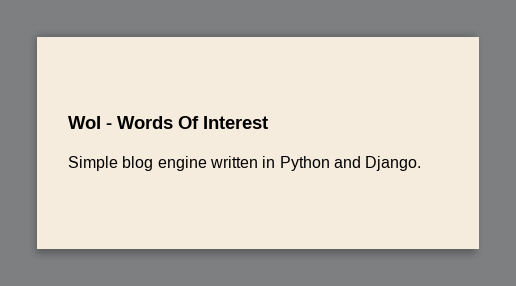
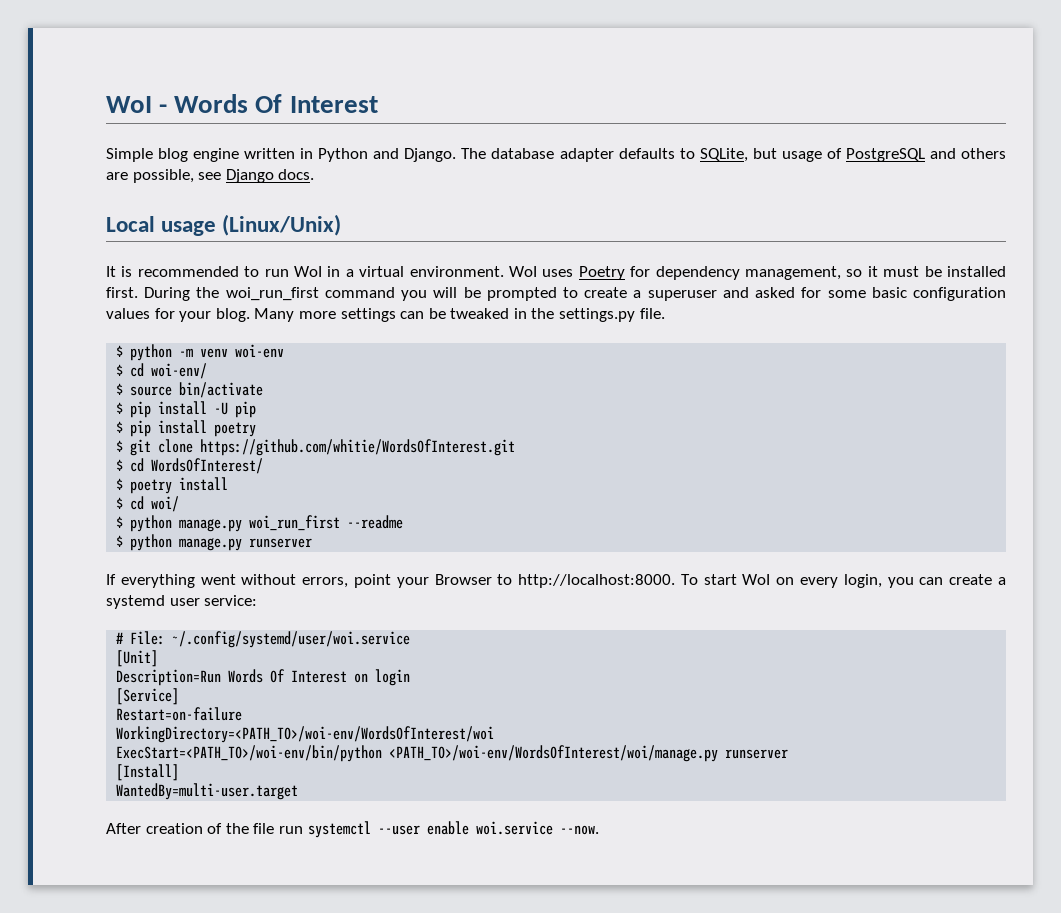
(422, 163) none -> [461,148,1007,162] [106,169,315,183] [106,214,342,236] [106,266,1006,280] [106,287,1006,301] [106,308,665,322] [116,344,285,361] [116,363,208,379] [116,382,264,398] [116,401,257,418] [116,420,257,437] [116,439,516,456] [116,458,264,474] [116,477,229,494] [116,496,180,512] [116,515,404,532] [116,534,313,551] [106,574,1006,588] [106,595,258,609] [116,631,411,648] [116,650,159,667] [116,669,411,686] [116,688,180,705] [116,707,243,721] [116,726,495,743] [116,745,789,762] [116,764,180,781] [116,783,299,800] [106,821,599,838] The database adapter defaults to SQLite, but usage of PostgreSQL and others are possible, see Django docs. // Local usage (Linux/Unix) // It is recommended to run WoI in a virtual environment. WoI uses Poetry for dependency management, so it must be installed first. During the woi_run_first command you will be prompted to create a superuser and asked for some basic configuration values for your blog. Many more settings can be tweaked in the settings.py file. // $ python -m venv woi-env // $ cd woi-env/ // $ source bin/activate // $ pip install -U pip // $ pip install poetry // $ git clone https://github.com/whitie/WordsOfInterest.git // $ cd WordsOfInterest/ // $ poetry install // $ cd woi/ // $ python manage.py woi_run_first --readme // $ python manage.py runserver // If everything went without errors, point your Browser to http://localhost:8000. To start WoI on every login, you can create a systemd user service: // # File: ~/.config/systemd/user/woi.service // [Unit] // Description=Run Words Of Interest on login // [Service] // Restart=on-failure // WorkingDirectory=<PATH_TO>/woi-env/WordsOfInterest/woi // ExecStart=<PATH_TO>/woi-env/bin/python <PATH_TO>/woi-env/WordsOfInterest/woi/manage.py runserver // [Install] // WantedBy=multi-user.target // After creation of the file run systemctl --user enable woi.service --now.

